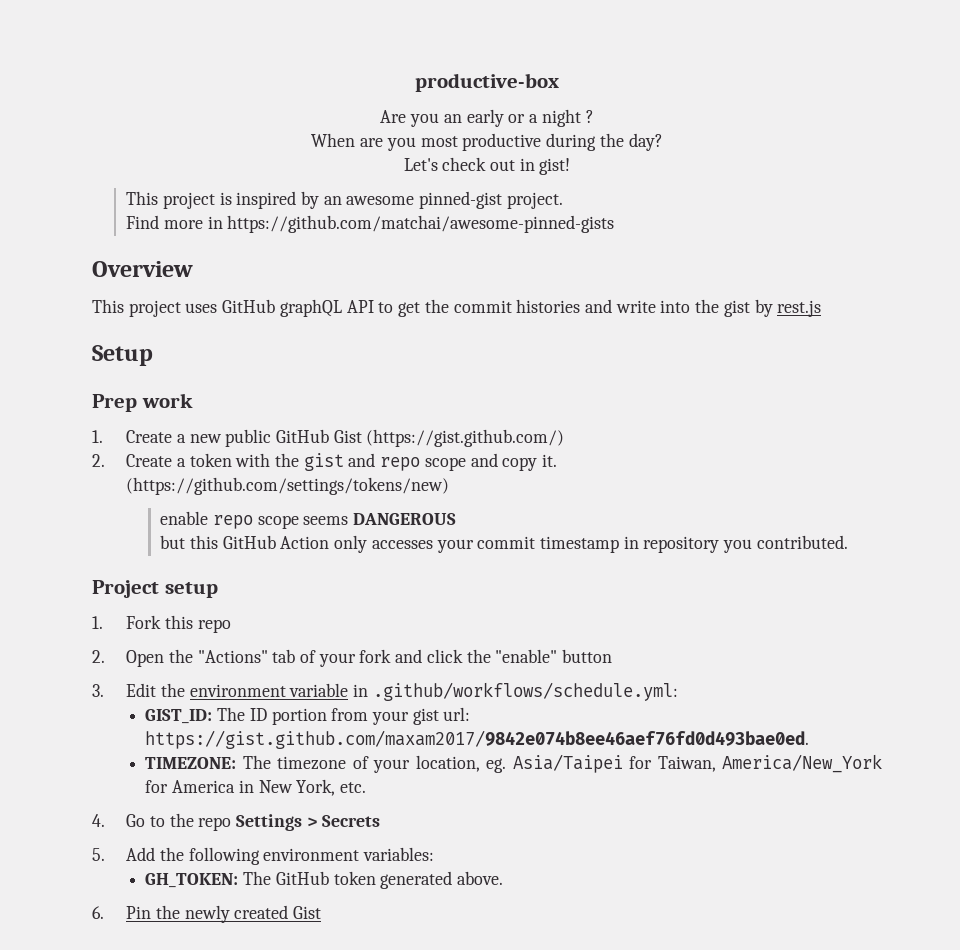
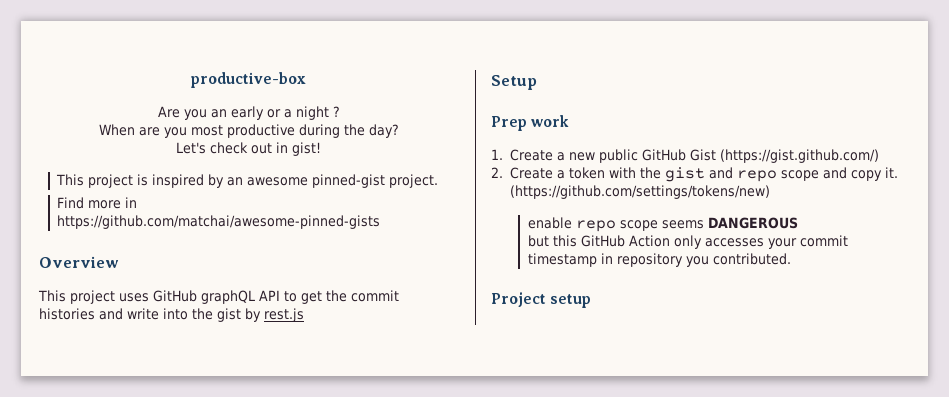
[92,615,231,633] [92,649,613,667] [92,682,678,701] [145,707,471,725] [145,730,810,749] [145,754,882,773] [145,779,366,796] [92,813,381,831] [92,847,434,865] [145,871,503,889] [92,905,321,923] // 1. Fork this repo // 2. Open the "Actions" tab of your fork and click the "enable" button // 3. Edit the environment variable in .github/workflows/schedule.yml: // GIST_ID: The ID portion from your gist url: https://gist.github.com/maxam2017/9842e074b8ee46aef76fd0d493bae0ed. // TIMEZONE: The timezone of your location, eg. Asia/Taipei for Taiwan, America/New_York for America in New York, etc. // 4. Go to the repo Settings > Secrets // 5. Add the following environment variables: // GH_TOKEN: The GitHub token generated above. // 6. Pin the newly created Gist -> (592, 301) none

